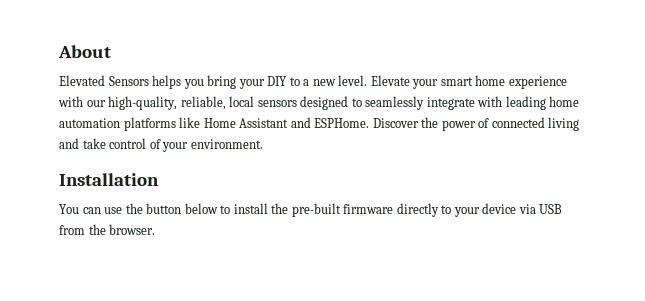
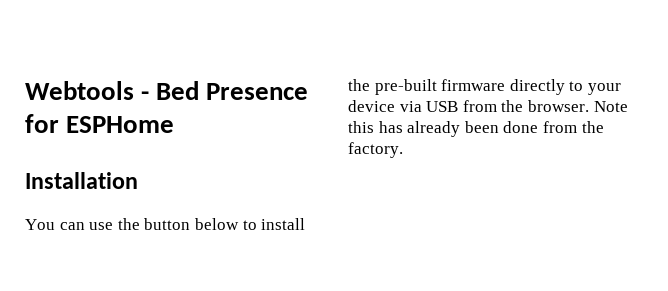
[58,45,111,58] [59,75,567,89] [58,96,580,110] [59,117,580,131] [59,138,263,152] About // Elevated Sensors helps you bring your DIY to a new level. Elevate your smart home experience with our high-quality, reliable, local sensors designed to seamlessly integrate with leading home automation platforms like Home Assistant and ESPHome. Discover the power of connected living and take control of your environment. -> [25,81,309,100] [25,114,175,133] Webtools - Bed Presence for ESPHome
(156, 229) none -> [593,101,628,112] [348,121,604,137] [348,142,403,158] Note this has already been done from the factory.

